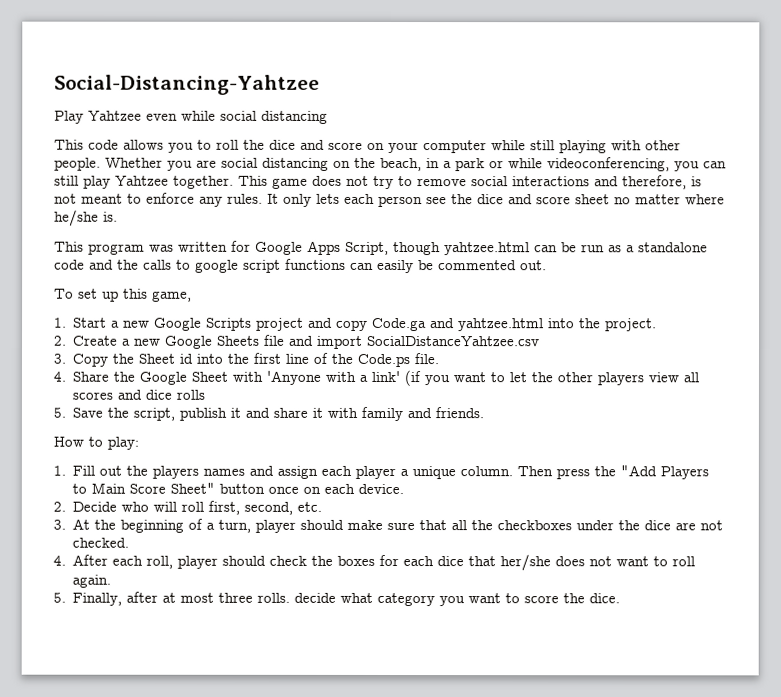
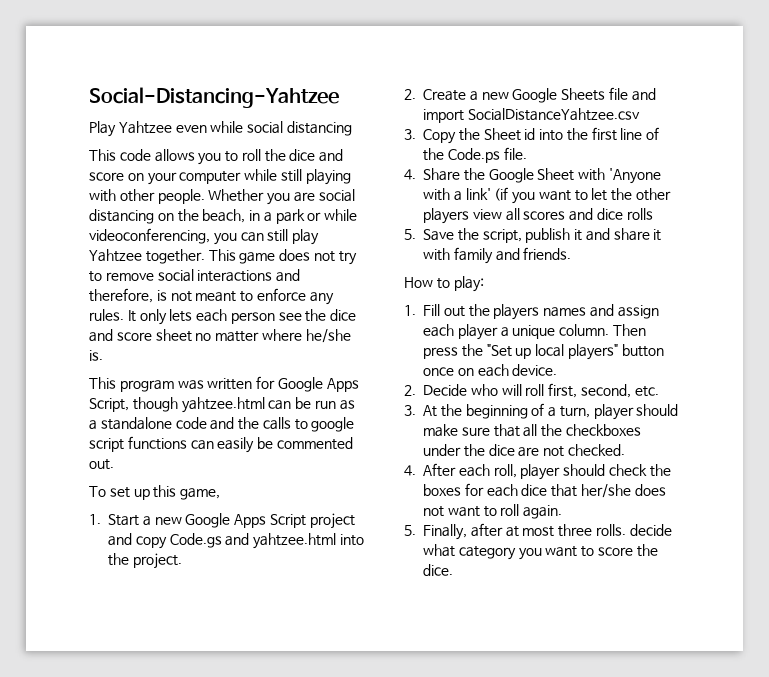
[206,317,253,331] Scripts -> [234,514,306,528] Apps Script
[372,317,428,332] Code.ga -> [169,533,222,548] Code.gs
[620,465,710,480] [72,482,216,494] "Add Players to Main Score Sheet" -> [486,344,618,360] "Set up local players"

